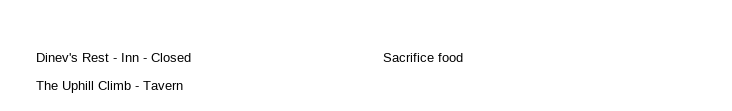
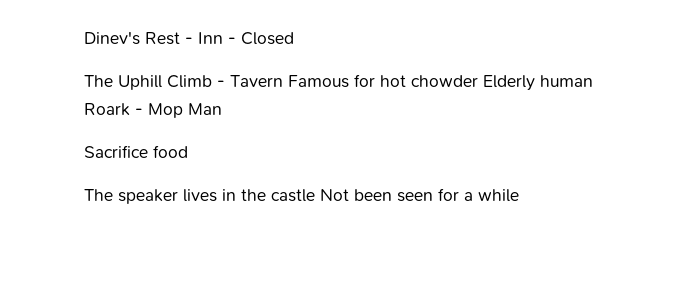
[383,53,463,62] // Sacrifice food -> [288,74,593,91] [84,103,222,118] [84,145,188,158] [84,188,519,204] Famous for hot chowder Elderly human Roark - Mop Man // Sacrifice food // The speaker lives in the castle Not been seen for a while

